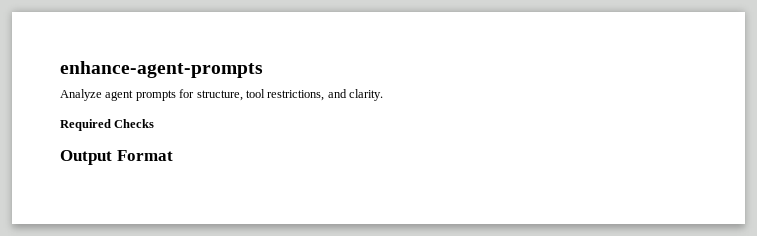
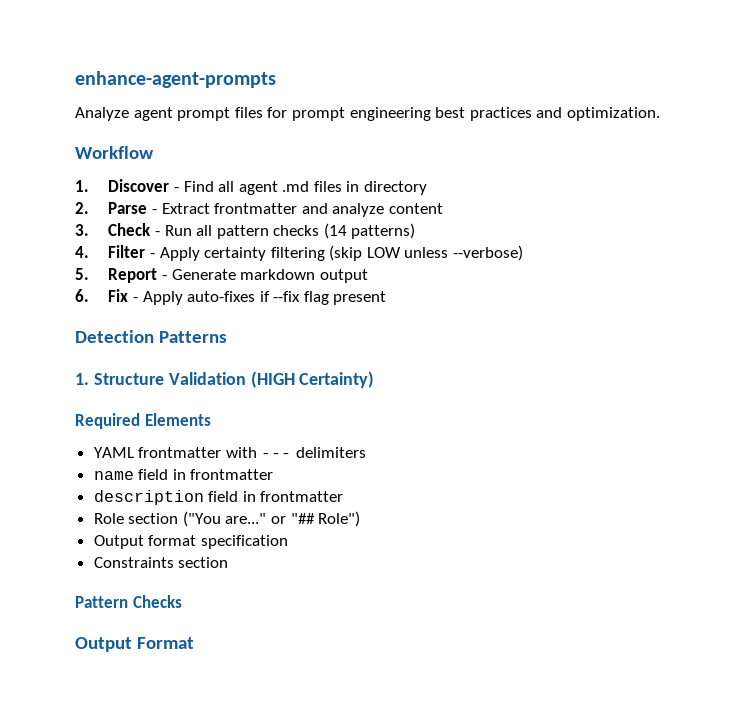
[135,89,383,101] [60,119,111,131] prompts for structure, tool restrictions, and clarity. // Required -> [177,107,660,121] [75,146,154,159] [75,179,428,195] [75,202,443,217] [75,223,416,239] [75,245,524,261] [75,268,368,283] [75,289,387,305] [75,330,227,343] [75,371,375,388] [75,413,211,429] [93,447,367,458] [93,469,274,480] [93,490,344,505] [93,511,361,527] [93,535,288,549] [93,557,229,568] [75,596,128,608] prompt files for prompt engineering best practices and optimization. // Workflow // 1. Discover - Find all agent .md files in directory // 2. Parse - Extract frontmatter and analyze content // 3. Check - Run all pattern checks (14 patterns) // 4. Filter - Apply certainty filtering (skip LOW unless --verbose) // 5. Report - Generate markdown output // 6. Fix - Apply auto-fixes if --fix flag present // Detection Patterns // 1. Structure Validation (HIGH Certainty) // Required Elements // YAML frontmatter with --- delimiters // name field in frontmatter // description field in frontmatter // Role section ("You are..." or "## Role") // Output format specification // Constraints section // Pattern

